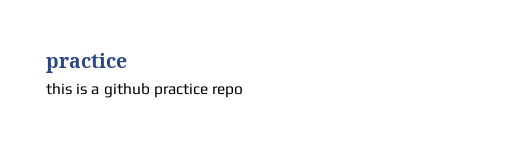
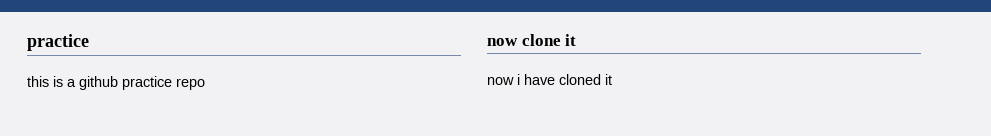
(243, 92) none -> [487,34,577,46] [487,74,612,85] // now clone it // now i have cloned it

